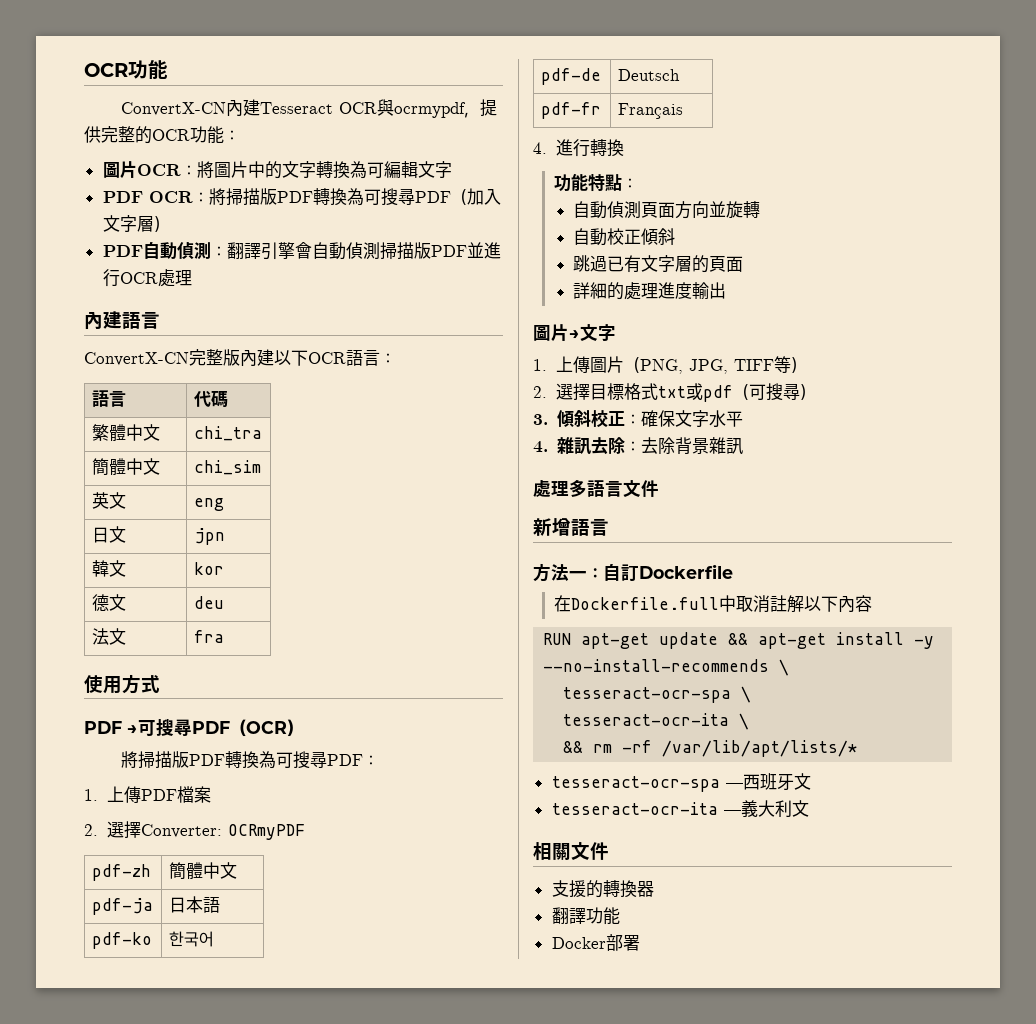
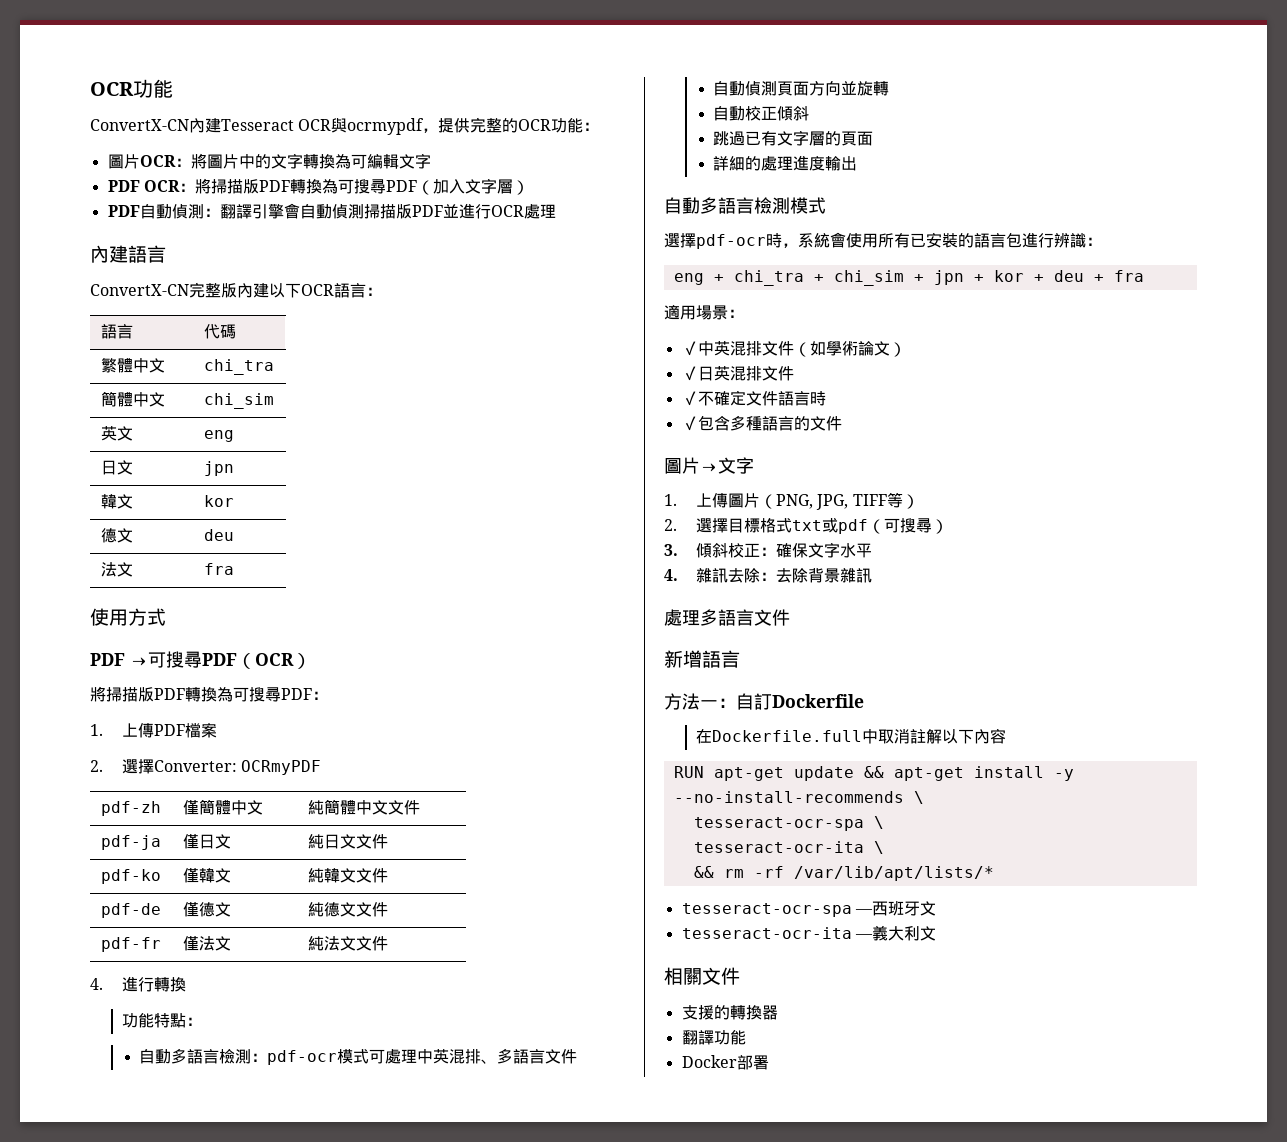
[168,862,237,880] [91,898,153,915] [168,896,220,913] [91,932,152,949] [168,931,214,947] [540,68,601,85] [617,69,680,81] [540,102,601,119] [617,103,683,119] 簡體中文 // pdf-ja | 日本語 // pdf-ko | 한국어 // pdf-de | Deutsch // pdf-fr | Français -> [182,799,263,815] [307,799,420,815] [100,835,161,850] [182,834,231,849] [307,834,388,849] [100,869,161,884] [182,868,231,883] [307,868,388,883] [100,903,161,918] [182,902,231,917] [307,902,388,917] [100,937,161,952] [182,936,231,951] [307,936,388,951] 僅簡體中文 | 純簡體中文文件 // pdf-ja | 僅日文 | 純日文文件 // pdf-ko | 僅韓文 | 純韓文文件 // pdf-de | 僅德文 | 純德文文件 // pdf-fr | 僅法文 | 純法文文件
(639, 183) none -> [139,1048,578,1065] // 自動多語言檢測：pdf-ocr模式可處理中英混排、多語言文件
(727, 290) none -> [664,197,826,214] [664,232,1102,249] [673,270,1144,286] [664,304,744,320] [681,340,906,357] [681,366,794,381] [681,390,826,406] [681,415,842,431] // 自動多語言檢測模式 // 選擇pdf-ocr時，系統會使用所有已安裝的語言包進行辨識： // eng + chi_tra + chi_sim + jpn + kor + deu + fra // 適用場景： // ✓中英混排文件（如學術論文） // ✓日英混排文件 // ✓不確定文件語言時 // ✓包含多種語言的文件

